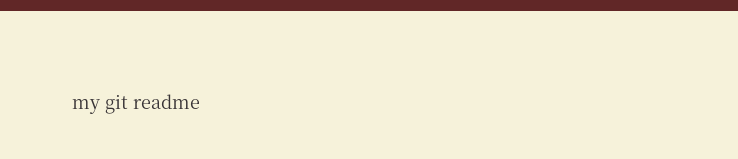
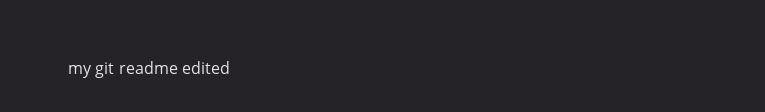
(200, 101) none -> [181,61,230,74] edited

